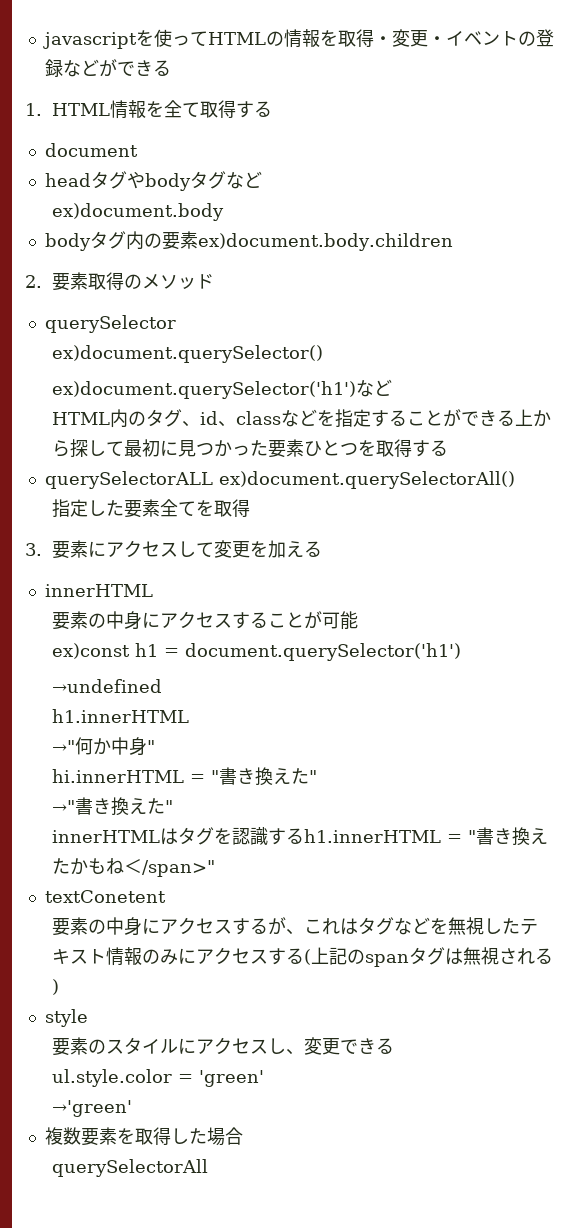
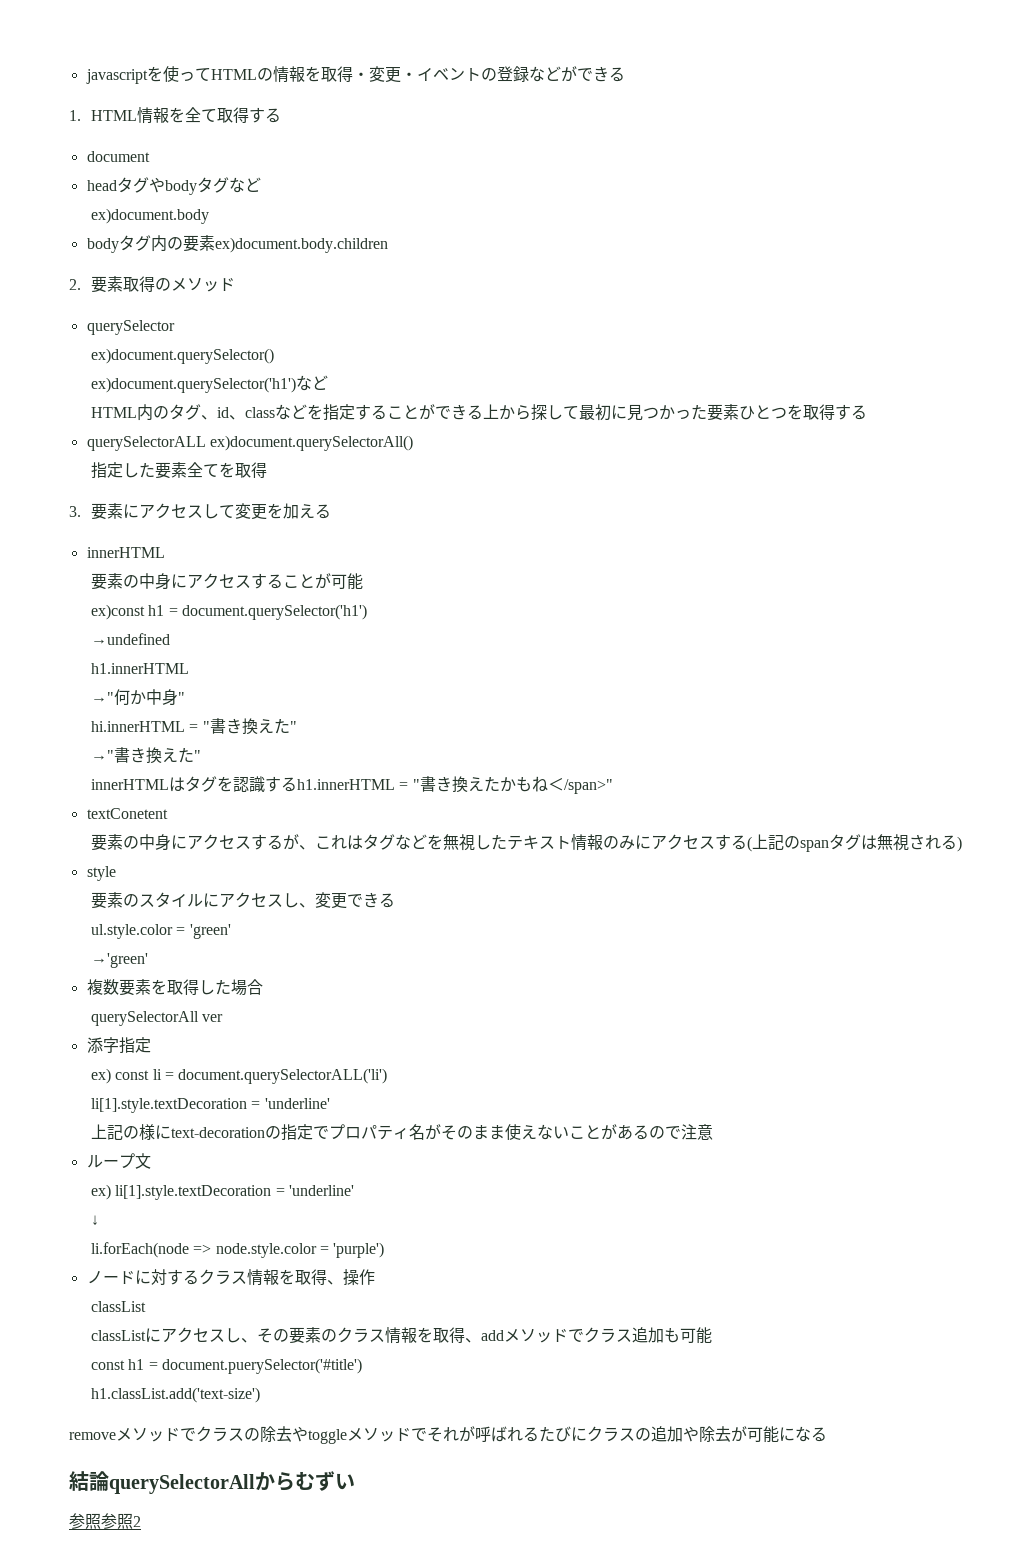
(209, 1168) none -> [202,1014,224,1022] [86,1037,151,1054] [90,1068,388,1084] [90,1098,330,1113] [90,1124,713,1141] [86,1153,151,1169] [90,1184,354,1200] [90,1215,99,1225] [90,1242,385,1258] [86,1269,375,1286] [90,1301,146,1312] [90,1327,712,1344] [90,1358,362,1374] [90,1387,260,1403] [69,1426,827,1444] [69,1471,355,1494] [69,1513,141,1529] ver // 添字指定 // ex) const li = document.querySelectorALL('li') // li[1].style.textDecoration = 'underline' // 上記の様にtext-decorationの指定でプロパティ名がそのまま使えないことがあるので注意 // ループ文 // ex) li[1].style.textDecoration = 'underline' // ↓ // li.forEach(node => node.style.color = 'purple') // ノードに対するクラス情報を取得、操作 // classList // classListにアクセスし、その要素のクラス情報を取得、addメソッドでクラス追加も可能 // const h1 = document.puerySelector('#title') // h1.classList.add('text-size') // removeメソッドでクラスの除去やtoggleメソッドでそれが呼ばれるたびにクラスの追加や除去が可能になる // 結論querySelectorAllからむずい // 参照参照2

